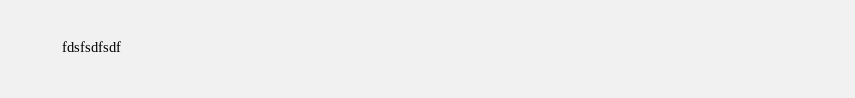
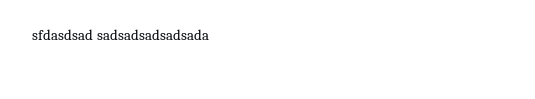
[62,41,121,52] fdsfsdfsdf -> [32,29,209,40] sfdasdsad sadsadsadsadsada

